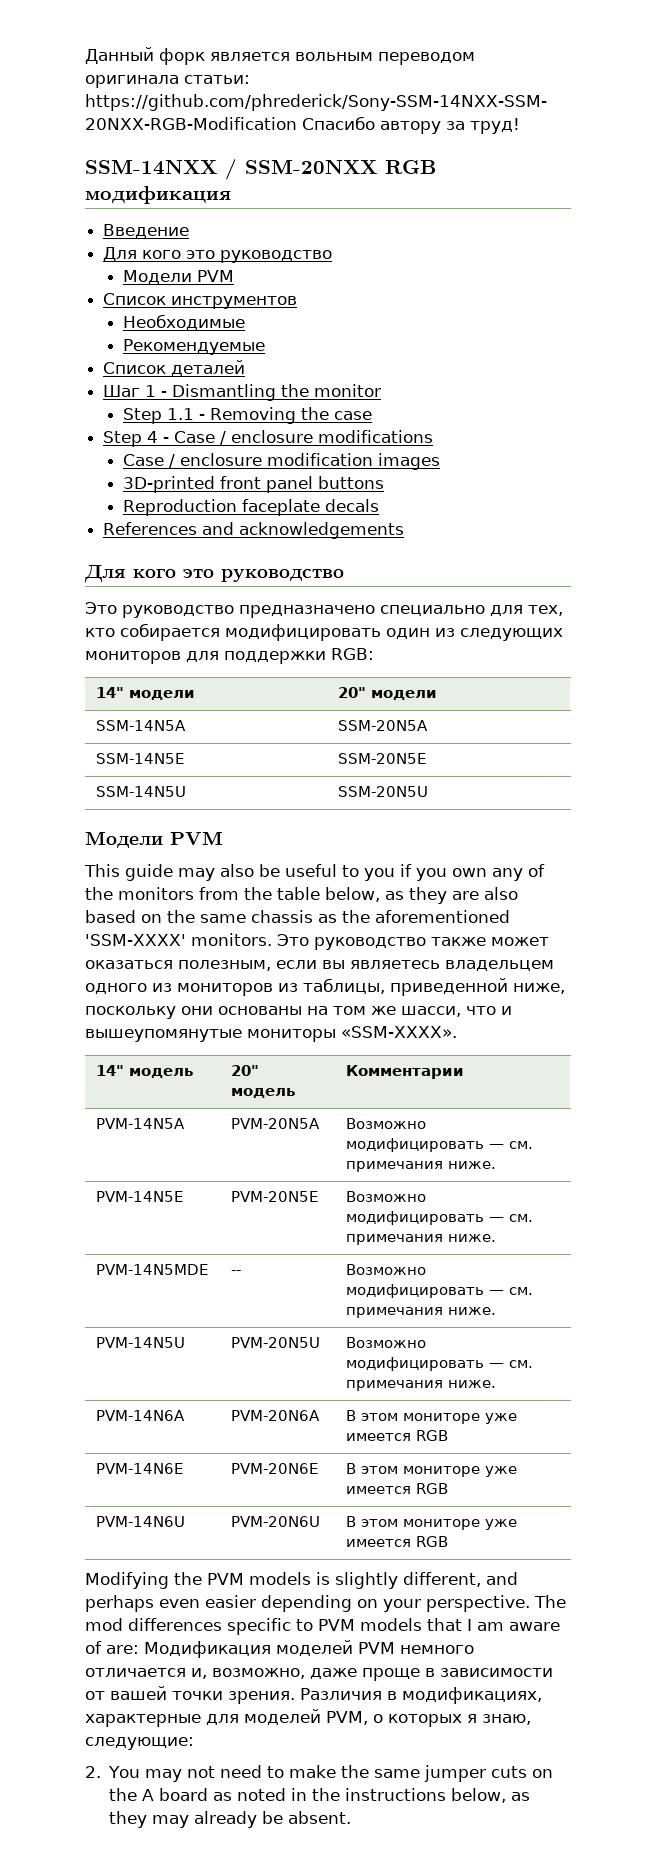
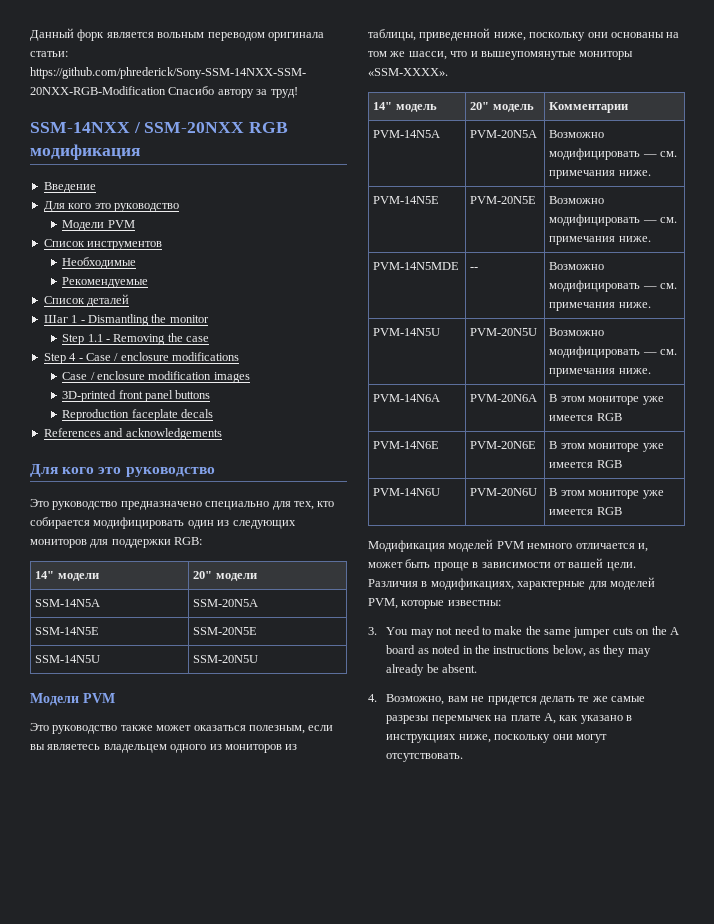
[84,864,545,881] [85,887,518,904] [85,910,510,923] [85,933,272,946] This guide may also be useful to you if you own any of the monitors from the table below, as they are also based on the same chassis as the aforementioned 'SSM-XXXX' monitors. -> (115, 698) none
[85,1572,518,1589] [85,1595,566,1612] [85,1618,560,1635] [85,1641,139,1654] Modifying the PVM models is slightly different, and perhaps even easier depending on your perspective. The mod differences specific to PVM models that I am aware of are: -> (622, 511) none
[212,1668,357,1679] возможно, даже -> [368,559,431,568] может быть
[172,1691,295,1704] точки зрения. -> [606,562,636,571] цели.
[373,1714,531,1727] [85,1737,194,1750] [85,1766,101,1778] о которых я знаю, следующие: // 2. -> [401,600,501,609] [368,627,377,635] которые известны: // 3.
(352, 1817) none -> [368,694,646,705] [386,713,633,724] [386,734,607,743] [386,753,464,762] // 4. Возможно, вам не придется делать те же самые разрезы перемычек на плате А, как указано в инструкциях ниже, поскольку они могут отсутствовать.

